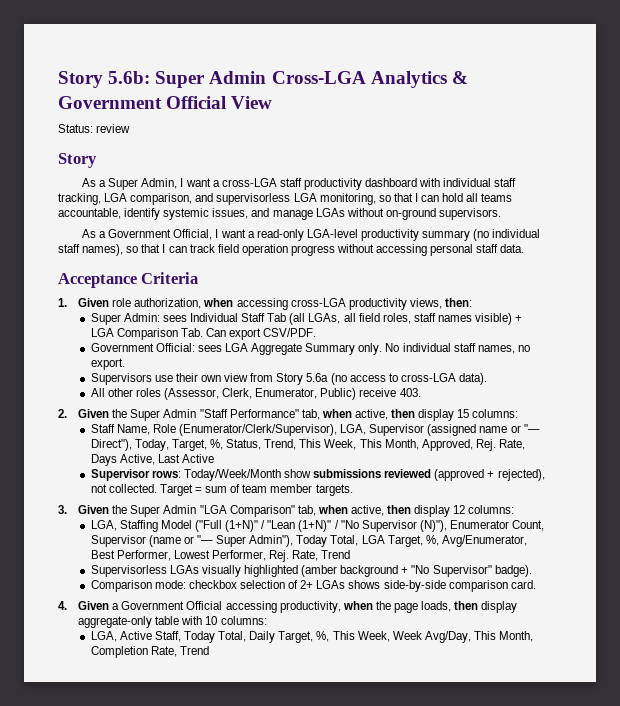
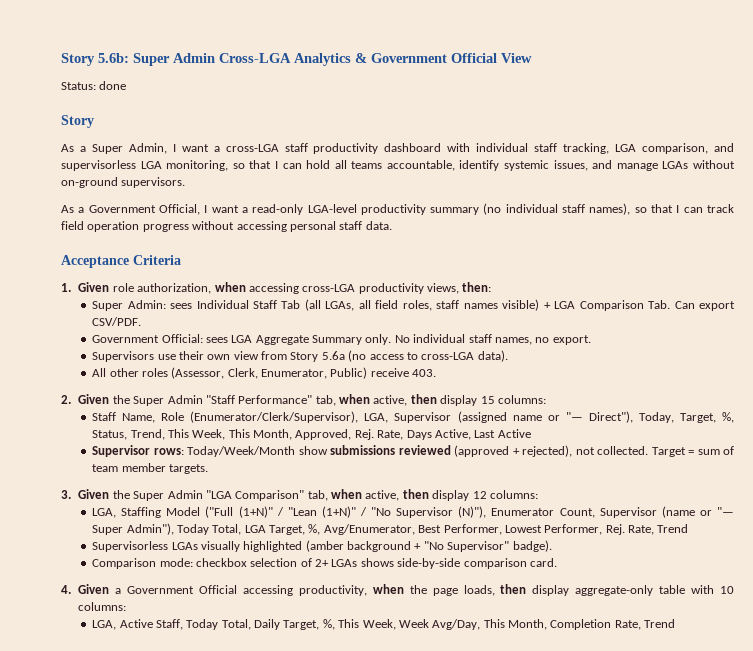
[96,124,131,133] review -> [99,81,127,90] done

